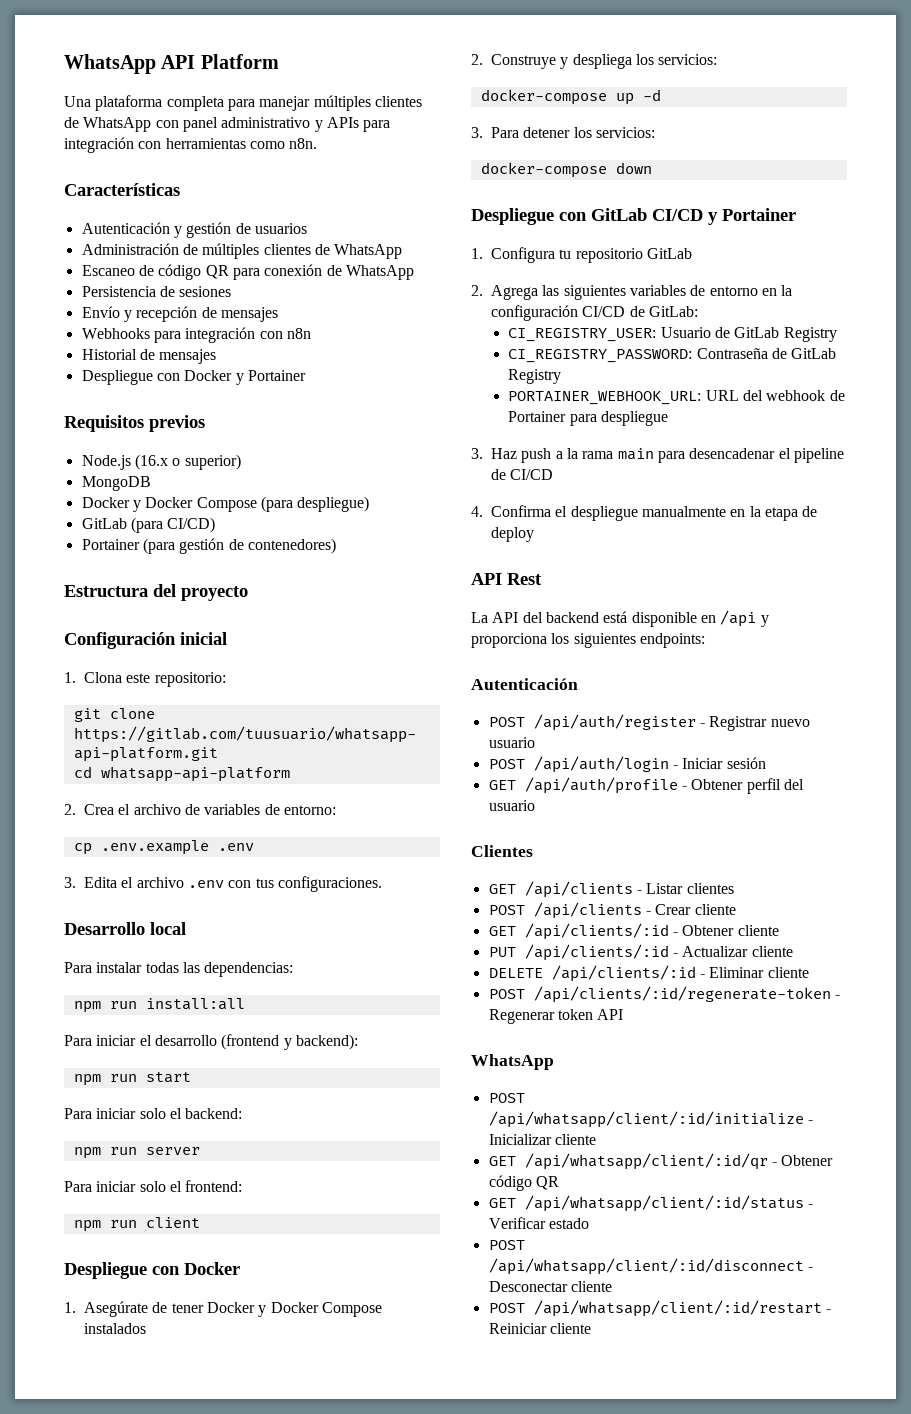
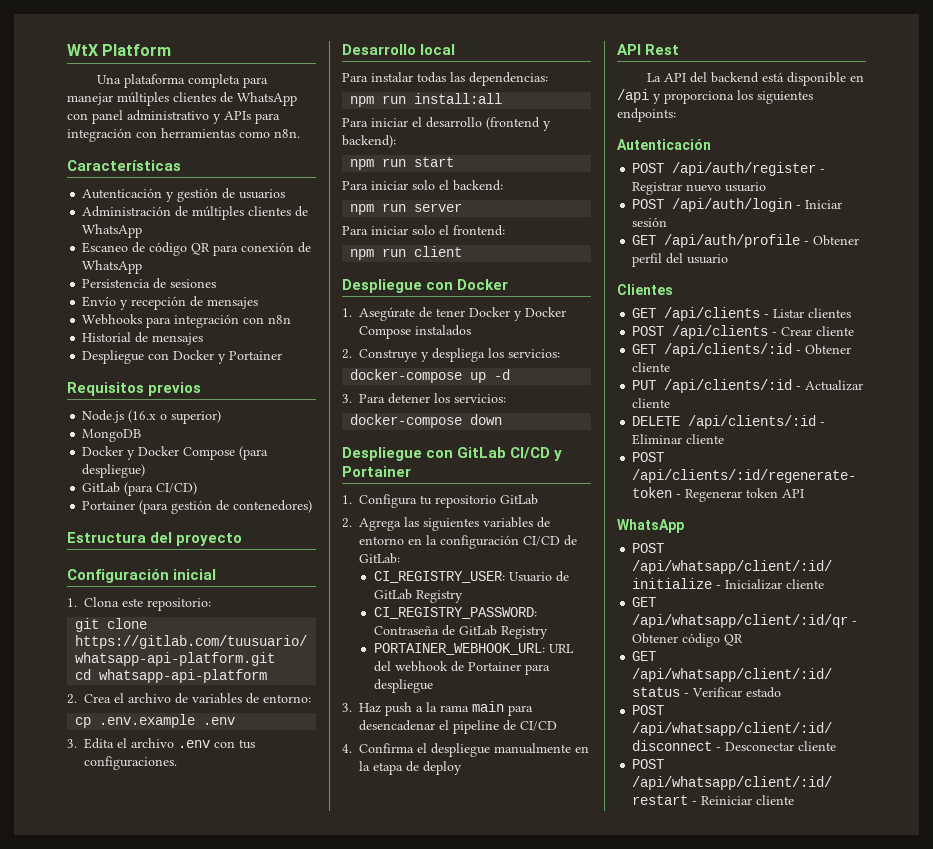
[64,54,196,74] WhatsApp API -> [67,44,98,56] WtX

